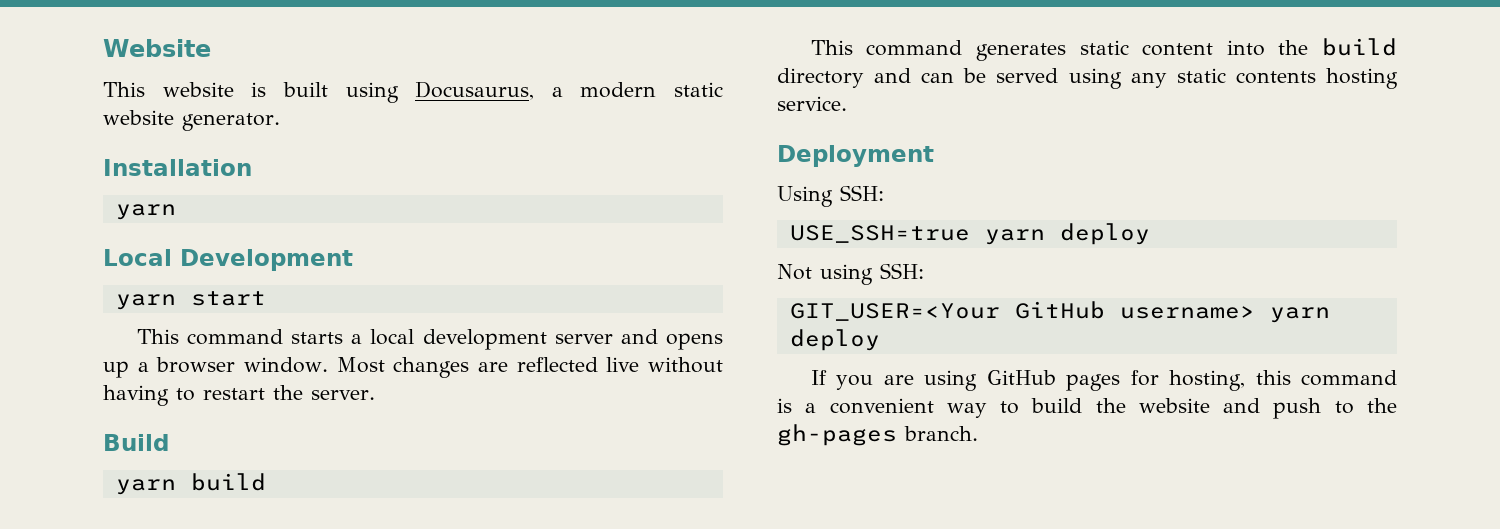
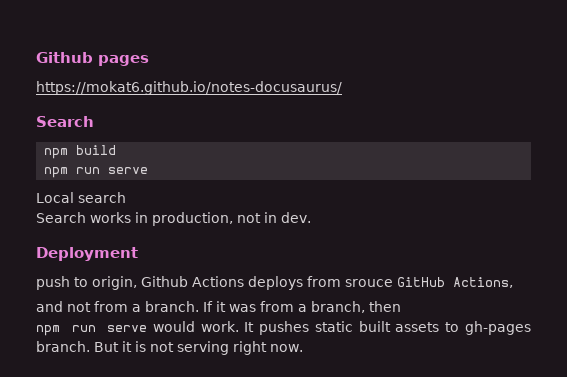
[103,39,211,57] [103,81,723,103] [103,110,280,131] [103,159,252,176] [115,204,176,220] [103,249,353,271] [115,291,266,310] [136,329,723,350] [103,357,724,378] [103,385,375,406] [103,434,169,451] [115,473,266,495] [810,38,1397,61] [777,68,1398,89] [777,96,847,111] [777,145,934,167] [777,185,884,207] [789,223,1150,245] [777,263,924,285] [789,301,1330,323] [789,329,880,351] [810,370,1397,391] [777,398,1397,419] [777,424,978,446] Website // This website is built using Docusaurus, a modern static website generator. // Installation // yarn // Local Development // yarn start // This command starts a local development server and opens up a browser window. Most changes are reflected live without having to restart the server. // Build // yarn build // This command generates static content into the build directory and can be served using any static contents hosting service. // Deployment // Using SSH: // USE_SSH=true yarn deploy // Not using SSH: // GIT_USER=<Your GitHub username> yarn deploy // If you are using GitHub pages for hosting, this command is a convenient way to build the website and push to the gh-pages branch. -> [36,52,149,66] [36,81,342,95] [36,116,94,127] [44,145,117,159] [44,167,149,178] [36,192,126,203] [36,212,311,226] [36,247,138,261] [36,276,513,290] [36,301,401,313] [36,321,531,336] [36,341,303,355] Github pages // https://mokat6.github.io/notes-docusaurus/ // Search // npm build // npm run serve // Local search // Search works in production, not in dev. // Deployment // push to origin, Github Actions deploys from srouce GitHub Actions, // and not from a branch. If it was from a branch, then // npm run serve would work. It pushes static built assets to gh-pages branch. But it is not serving right now.

